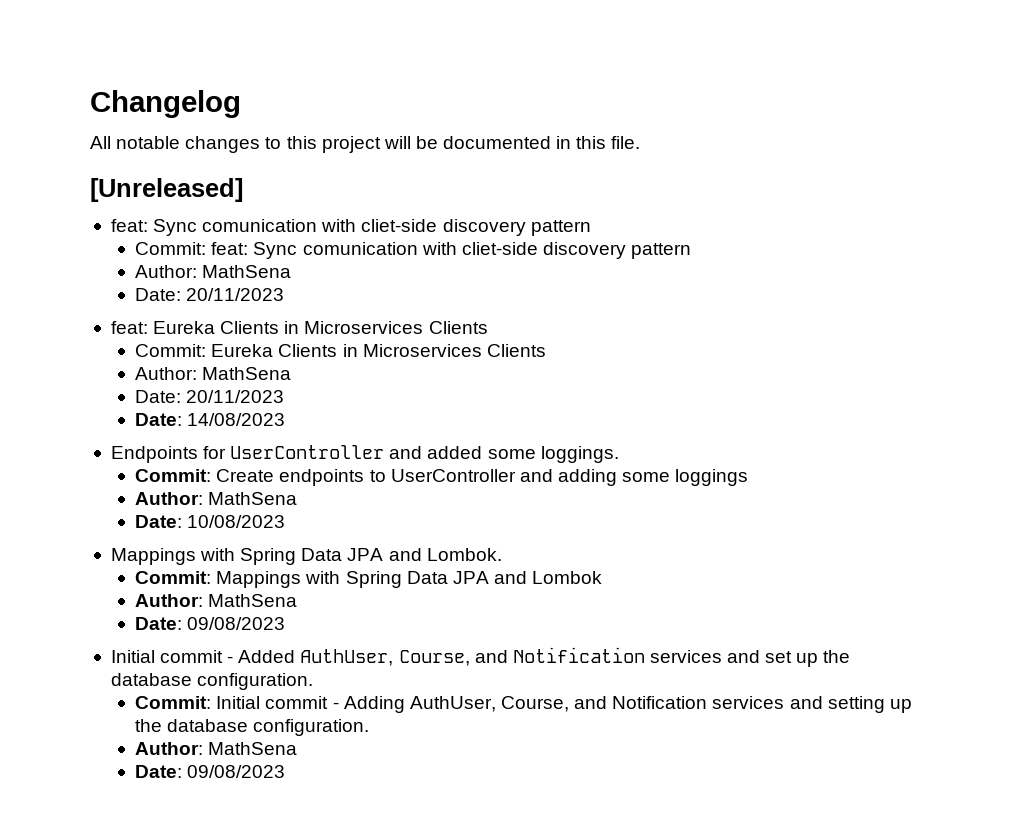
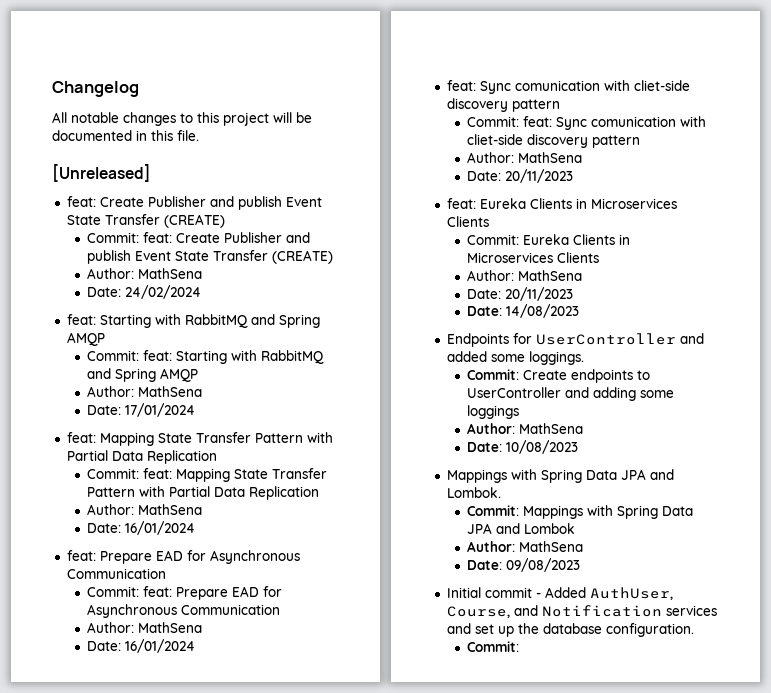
(243, 190) none -> [66,196,322,210] [66,214,225,228] [87,232,311,243] [87,250,334,264] [87,268,203,279] [87,285,202,299] [66,314,320,328] [66,332,105,346] [87,350,325,364] [87,368,199,382] [87,386,203,397] [87,403,196,417] [66,432,333,446] [66,450,217,464] [87,468,328,482] [87,486,320,500] [87,504,203,515] [87,521,196,535] [66,550,300,564] [66,568,166,579] [87,586,283,600] [87,604,281,618] [87,622,203,633] [87,639,196,653] // feat: Create Publisher and publish Event State Transfer (CREATE) // Commit: feat: Create Publisher and publish Event State Transfer (CREATE) // Author: MathSena // Date: 24/02/2024 // feat: Starting with RabbitMQ and Spring AMQP // Commit: feat: Starting with RabbitMQ and Spring AMQP // Author: MathSena // Date: 17/01/2024 // feat: Mapping State Transfer Pattern with Partial Data Replication // Commit: feat: Mapping State Transfer Pattern with Partial Data Replication // Author: MathSena // Date: 16/01/2024 // feat: Prepare EAD for Asynchronous Communication // Commit: feat: Prepare EAD for Asynchronous Communication // Author: MathSena // Date: 16/01/2024
[216,696,912,713] [135,719,370,736] [135,742,298,755] [135,765,286,778] Initial commit - Adding AuthUser, Course, and Notification services and setting up the database configuration. // Author: MathSena // Date: 09/08/2023 -> (520, 646) none

